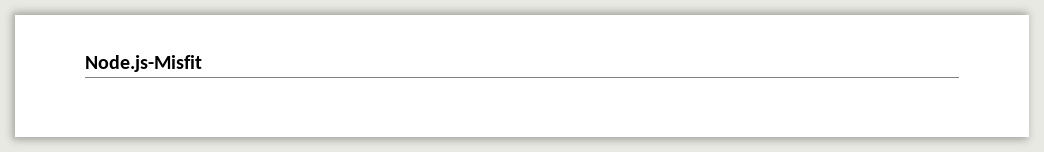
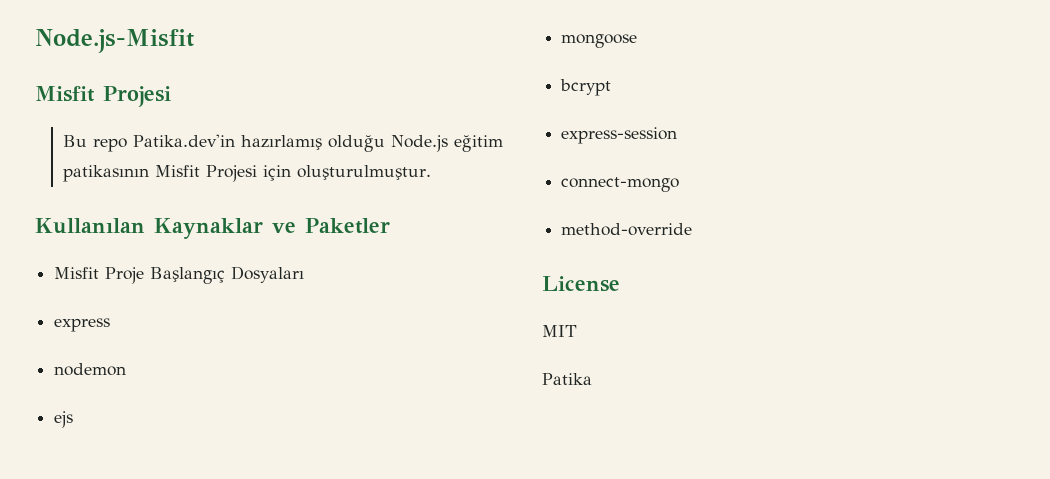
(202, 63) none -> [35,86,171,107] [62,134,503,152] [62,165,431,182] [35,218,390,239] [54,266,305,284] [54,318,111,332] [54,363,127,376] [54,411,74,428] [561,34,638,48] [560,79,612,96] [561,127,678,144] [561,177,680,192] [561,223,693,236] [542,276,620,292] [542,325,577,337] [542,373,592,385] // Misfit Projesi // Bu repo Patika.dev'in hazırlamış olduğu Node.js eğitim patikasının Misfit Projesi için oluşturulmuştur. // Kullanılan Kaynaklar ve Paketler // Misfit Proje Başlangıç Dosyaları // express // nodemon // ejs // mongoose // bcrypt // express-session // connect-mongo // method-override // License // MIT // Patika

